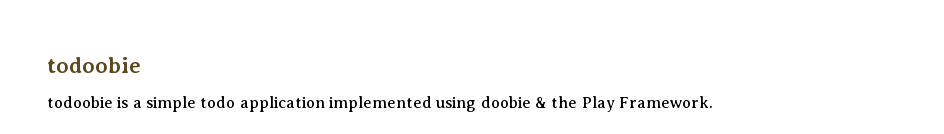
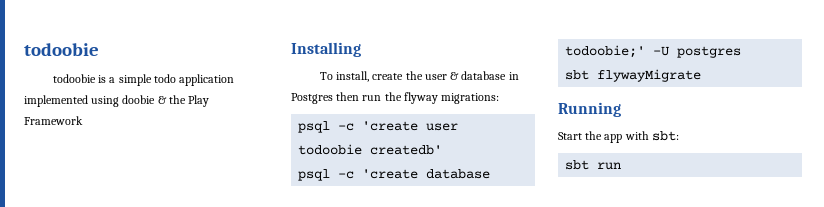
[618,96,713,108] Framework. -> [24,116,83,125] [291,42,361,57] [319,71,519,82] [291,92,500,104] [298,121,459,133] [298,144,443,155] [298,169,491,181] [565,45,742,58] [565,69,702,82] [558,102,621,117] [558,131,679,143] [565,160,622,170] Framework // Installing // To install, create the user & database in Postgres then run the flyway migrations: // psql -c 'create user todoobie createdb' // psql -c 'create database todoobie;' -U postgres // sbt flywayMigrate // Running // Start the app with sbt: // sbt run

